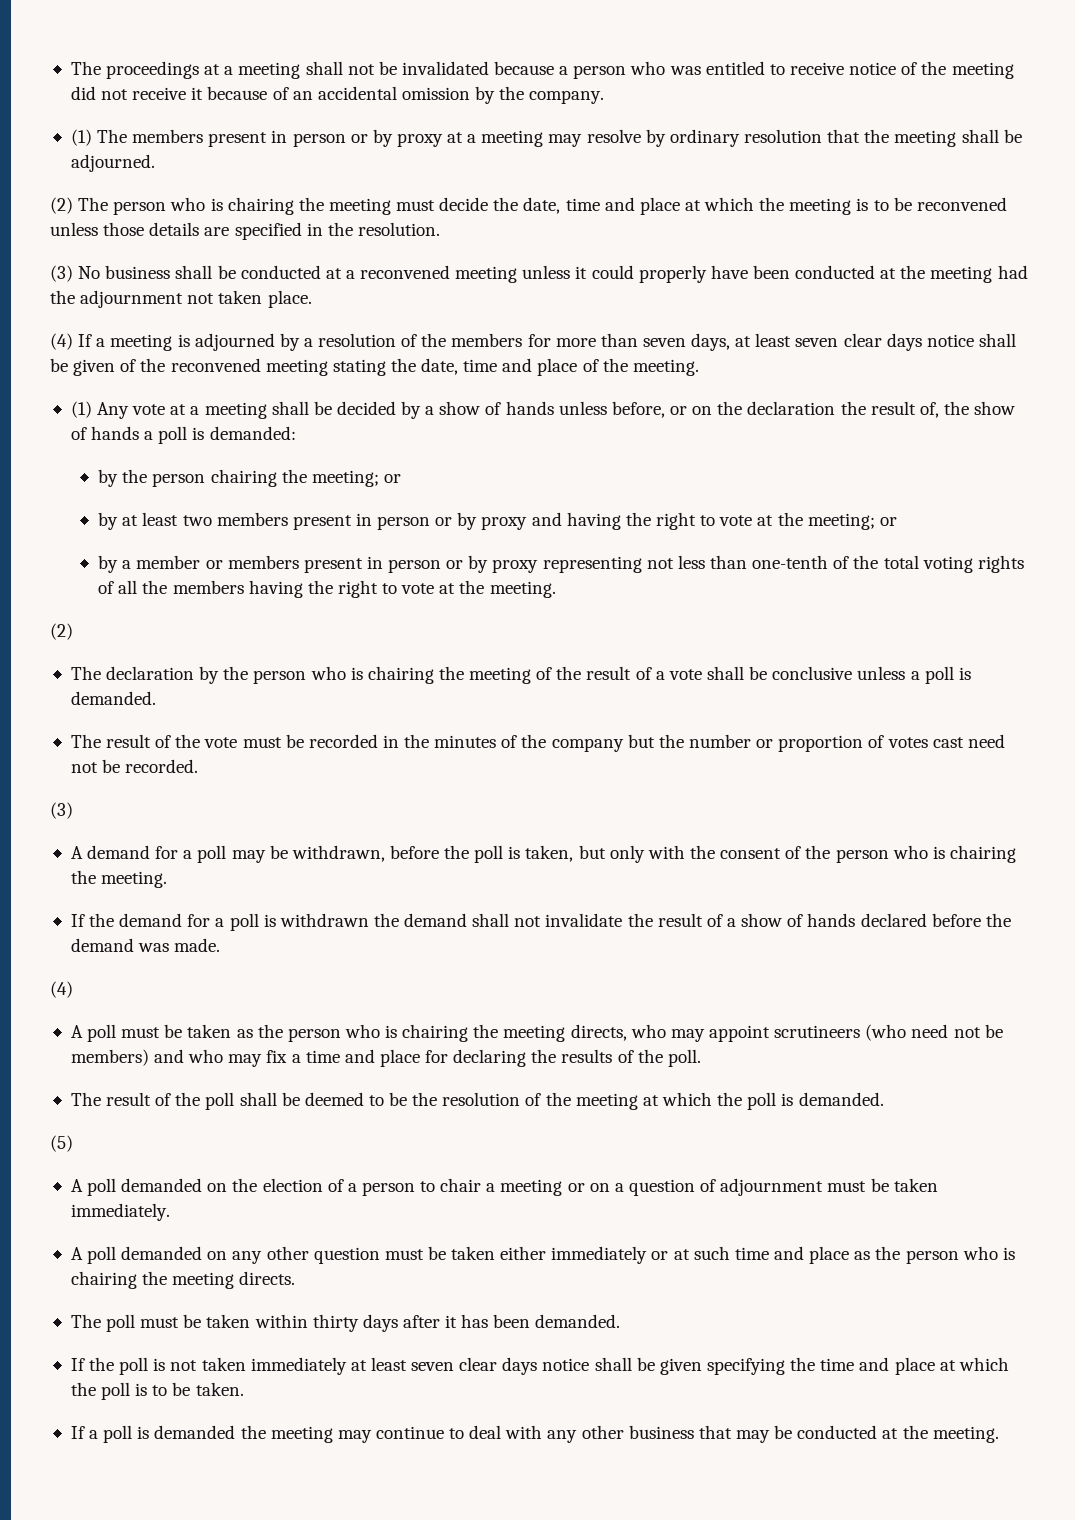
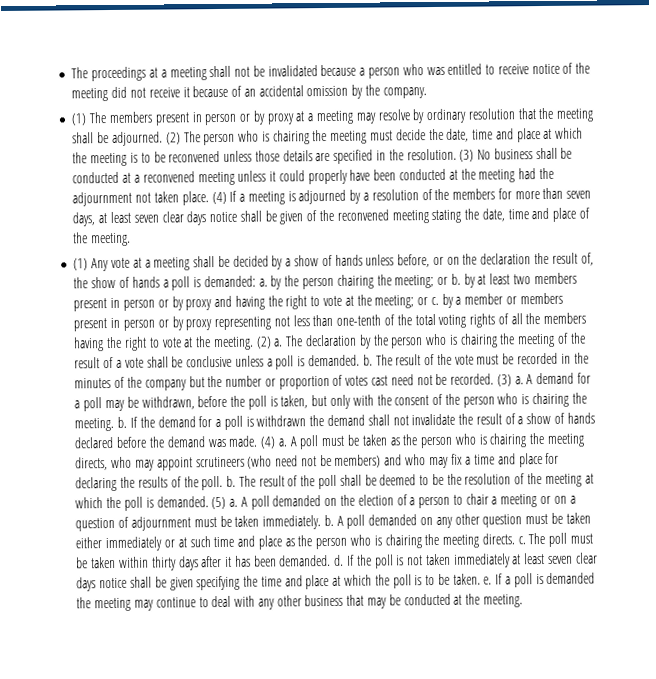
(155, 163) // -> (163, 138) none
(440, 229) // -> (457, 154) none
(312, 299) // -> (209, 198) none
(296, 433) // -> [258,278,268,287] a.
(401, 478) // -> [450,273,461,285] b.
(897, 521) // -> [430,296,439,306] c.
[50,623,73,640] // (2) // -> [255,336,284,349] (2) a.
(156, 698) // -> [362,354,373,366] b.
[50,802,73,819] // (3) // -> [496,374,524,387] (3) a.
(168, 879) // -> [117,416,128,428] b.
[50,981,73,998] // (4) // -> [260,436,287,449] (4) a.
(701, 1058) // -> [226,475,237,487] b.
(884, 1099) // -> (209, 502) none
(73, 1143) // -> [229,498,239,507] a.
(170, 1212) // -> [323,514,334,527] b.
(296, 1278) // -> [517,536,526,545] c.
(621, 1321) // -> [333,554,345,566] d.
(244, 1389) // -> [483,576,493,585] e.

